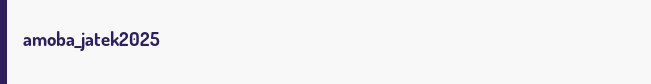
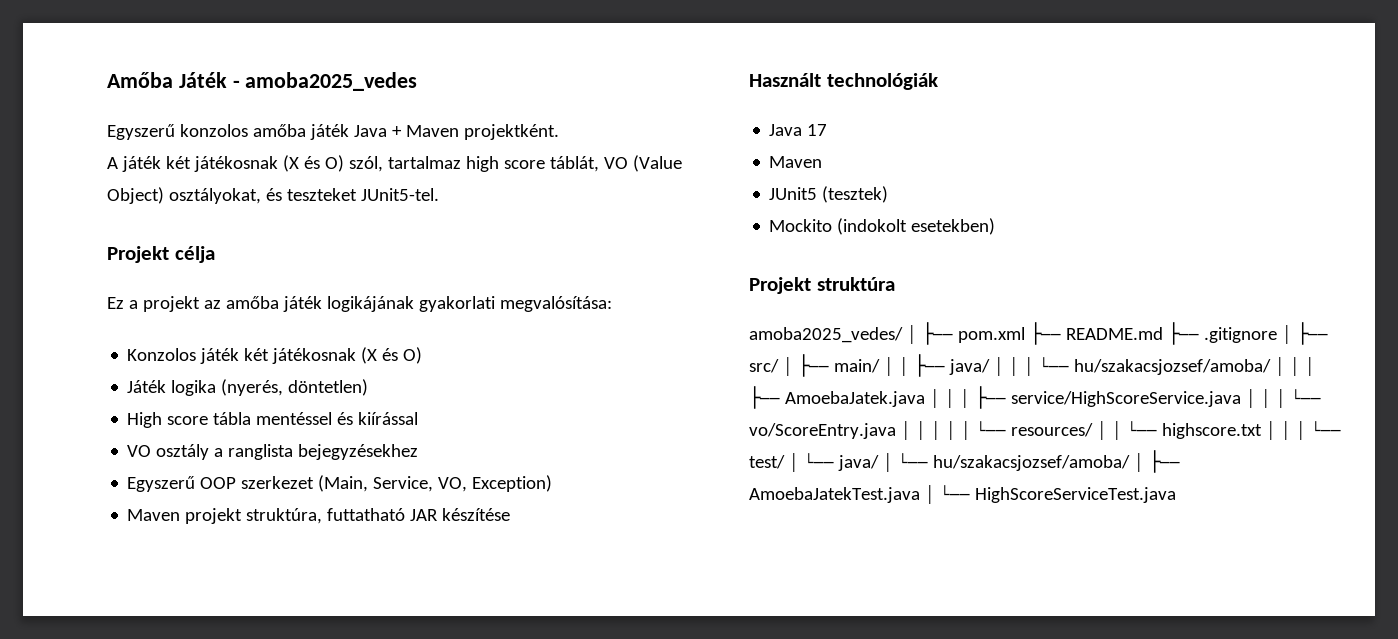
[23,31,160,51] amoba_jatek2025 -> [107,72,418,91] [107,124,559,140] [107,155,682,172] [107,187,439,204] [107,246,215,263] [107,296,612,312] [127,347,423,364] [127,379,369,396] [127,412,419,428] [127,444,419,460] [127,475,553,492] [127,508,511,524] [749,73,938,90] [769,124,828,136] [769,156,823,168] [769,186,889,203] [769,218,996,235] [749,277,895,294] [749,322,1328,345] [749,354,1315,377] [749,386,1321,409] [749,421,1341,440] [749,450,1180,473] [749,485,1176,504] Amőba Játék - amoba2025_vedes // Egyszerű konzolos amőba játék Java + Maven projektként. // A játék két játékosnak (X és O) szól, tartalmaz high score táblát, VO (Value Object) osztályokat, és teszteket JUnit5-tel. // Projekt célja // Ez a projekt az amőba játék logikájának gyakorlati megvalósítása: // Konzolos játék két játékosnak (X és O) // Játék logika (nyerés, döntetlen) // High score tábla mentéssel és kiírással // VO osztály a ranglista bejegyzésekhez // Egyszerű OOP szerkezet (Main, Service, VO, Exception) // Maven projekt struktúra, futtatható JAR készítése // Használt technológiák // Java 17 // Maven // JUnit5 (tesztek) // Mockito (indokolt esetekben) // Projekt struktúra // amoba2025_vedes/ │ ├── pom.xml ├── README.md ├── .gitignore │ ├── src/ │ ├── main/ │ │ ├── java/ │ │ │ └── hu/szakacsjozsef/amoba/ │ │ │ ├── AmoebaJatek.java │ │ │ ├── service/HighScoreService.java │ │ │ └── vo/ScoreEntry.java │ │ │ │ │ └── resources/ │ │ └── highscore.txt │ │ │ └── test/ │ └── java/ │ └── hu/szakacsjozsef/amoba/ │ ├── AmoebaJatekTest.java │ └── HighScoreServiceTest.java

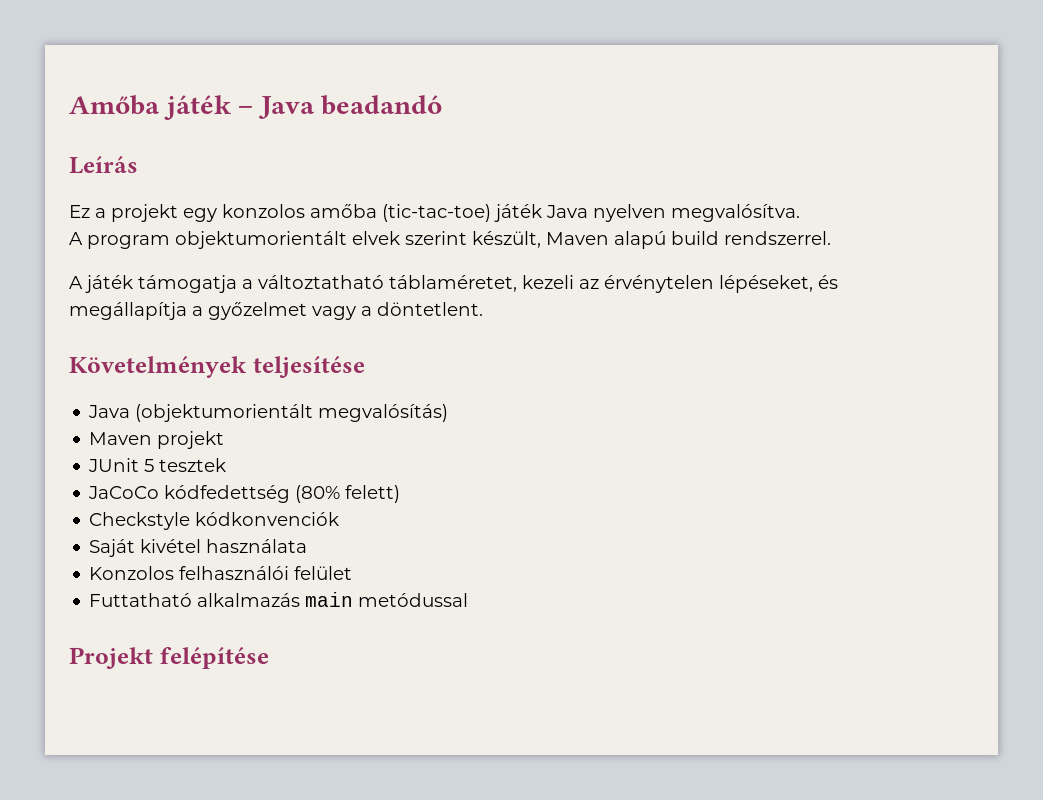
[178,72,418,91] [107,124,559,140] [107,155,682,172] [107,187,439,204] [107,246,215,263] [107,296,612,312] [127,347,423,364] [127,379,369,396] [127,412,419,428] [127,444,419,460] [127,475,553,492] [127,508,511,524] [749,73,938,90] [769,124,828,136] [769,156,823,168] [769,186,889,203] [769,218,996,235] [749,277,895,294] [749,322,1328,345] [749,354,1315,377] [749,386,1321,409] [749,421,1341,440] [749,450,1180,473] [749,485,1176,504] Játék - amoba2025_vedes // Egyszerű konzolos amőba játék Java + Maven projektként. // A játék két játékosnak (X és O) szól, tartalmaz high score táblát, VO (Value Object) osztályokat, és teszteket JUnit5-tel. // Projekt célja // Ez a projekt az amőba játék logikájának gyakorlati megvalósítása: // Konzolos játék két játékosnak (X és O) // Játék logika (nyerés, döntetlen) // High score tábla mentéssel és kiírással // VO osztály a ranglista bejegyzésekhez // Egyszerű OOP szerkezet (Main, Service, VO, Exception) // Maven projekt struktúra, futtatható JAR készítése // Használt technológiák // Java 17 // Maven // JUnit5 (tesztek) // Mockito (indokolt esetekben) // Projekt struktúra // amoba2025_vedes/ │ ├── pom.xml ├── README.md ├── .gitignore │ ├── src/ │ ├── main/ │ │ ├── java/ │ │ │ └── hu/szakacsjozsef/amoba/ │ │ │ ├── AmoebaJatek.java │ │ │ ├── service/HighScoreService.java │ │ │ └── vo/ScoreEntry.java │ │ │ │ │ └── resources/ │ │ └── highscore.txt │ │ │ └── test/ │ └── java/ │ └── hu/szakacsjozsef/amoba/ │ ├── AmoebaJatekTest.java │ └── HighScoreServiceTest.java -> [163,95,443,120] [69,156,138,174] [69,204,800,222] [69,231,831,249] [69,275,838,293] [69,302,483,320] [69,356,365,378] [88,404,449,422] [89,431,225,449] [88,458,227,472] [88,485,401,503] [89,512,340,530] [89,539,308,557] [89,566,353,580] [89,592,469,607] [69,647,269,669] játék – Java beadandó // Leírás // Ez a projekt egy konzolos amőba (tic-tac-toe) játék Java nyelven megvalósítva. // A program objektumorientált elvek szerint készült, Maven alapú build rendszerrel. // A játék támogatja a változtatható táblaméretet, kezeli az érvénytelen lépéseket, és megállapítja a győzelmet vagy a döntetlent. // Követelmények teljesítése // Java (objektumorientált megvalósítás) // Maven projekt // JUnit 5 tesztek // JaCoCo kódfedettség (80% felett) // Checkstyle kódkonvenciók // Saját kivétel használata // Konzolos felhasználói felület // Futtatható alkalmazás main metódussal // Projekt felépítése

